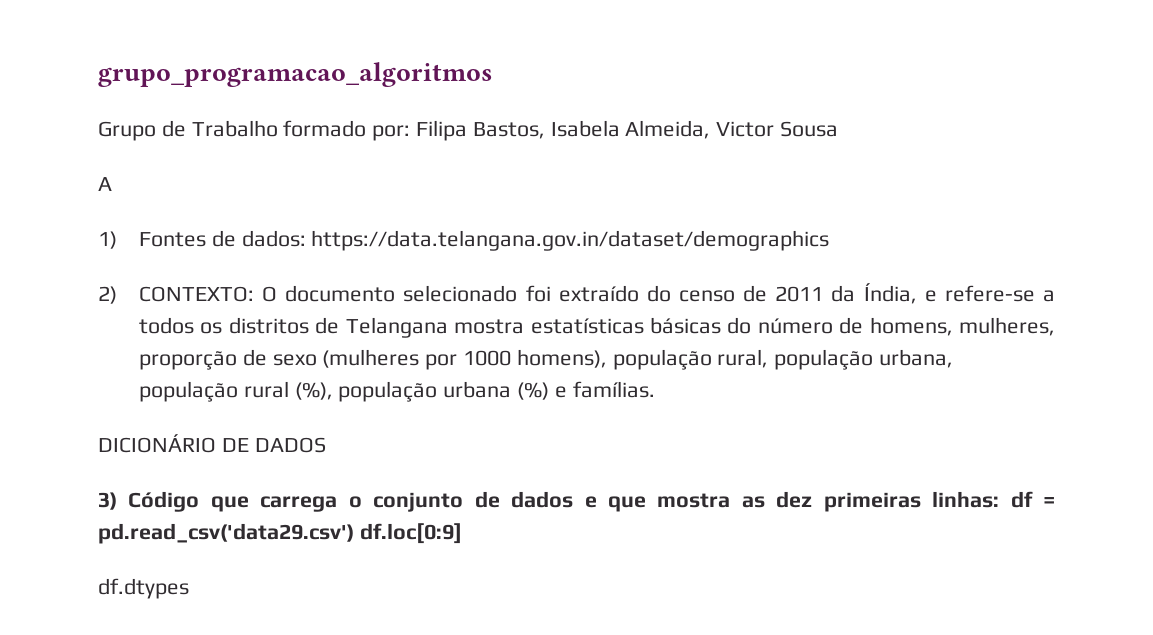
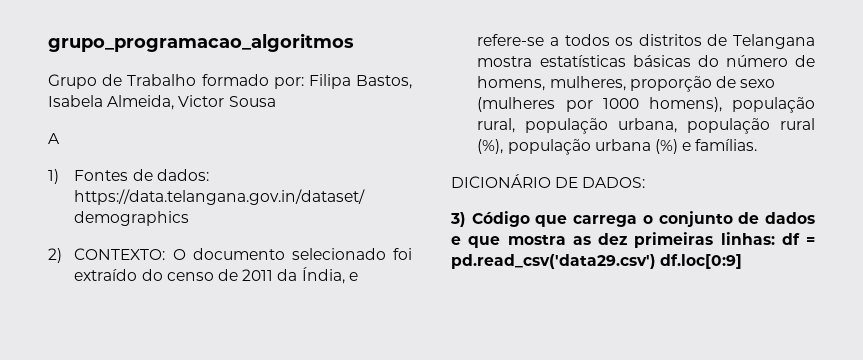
[254,437,326,453] DADOS -> [582,177,646,188] DADOS:
[98,578,189,599] // df.dtypes -> (743, 261) none

